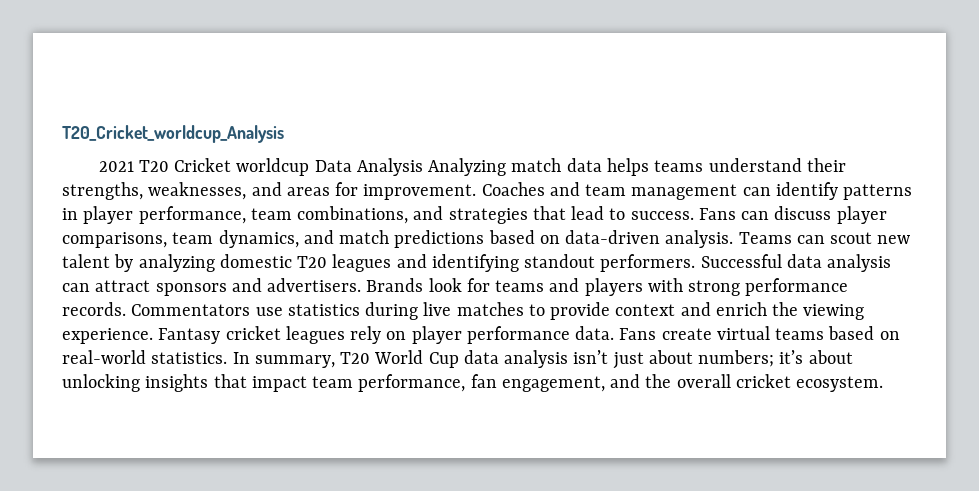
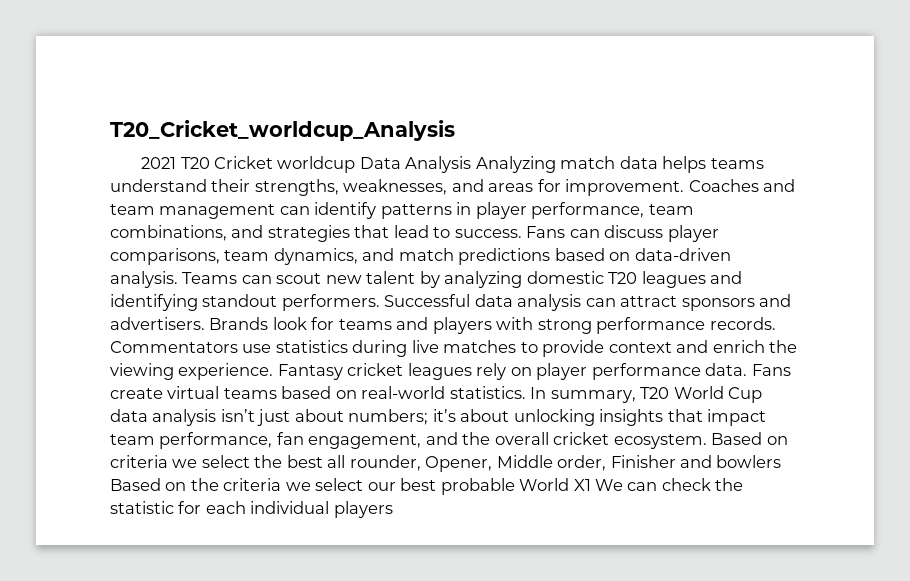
(884, 384) none -> [711,432,788,445] [110,455,782,472] [110,478,744,495] [110,501,393,518] Based on criteria we select the best all rounder, Opener, Middle order, Finisher and bowlers Based on the criteria we select our best probable World X1 We can check the statistic for each individual players

